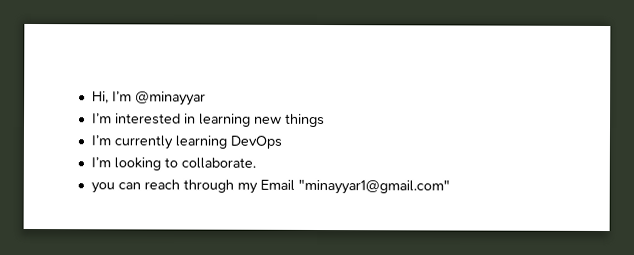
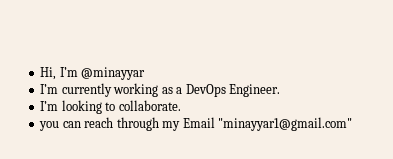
[91,113,325,128] // I’m interested in learning new things -> (146, 73) none
[174,135,227,149] learning -> [113,83,183,97] working as a
(282, 142) none -> [229,84,281,97] Engineer.

